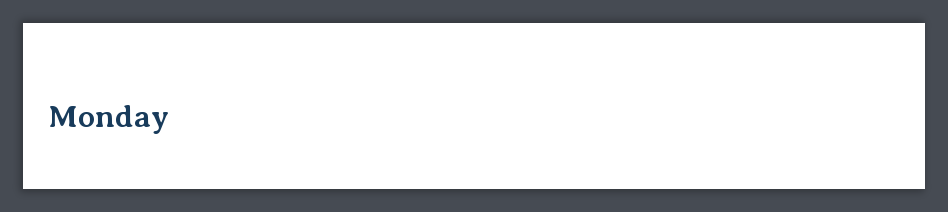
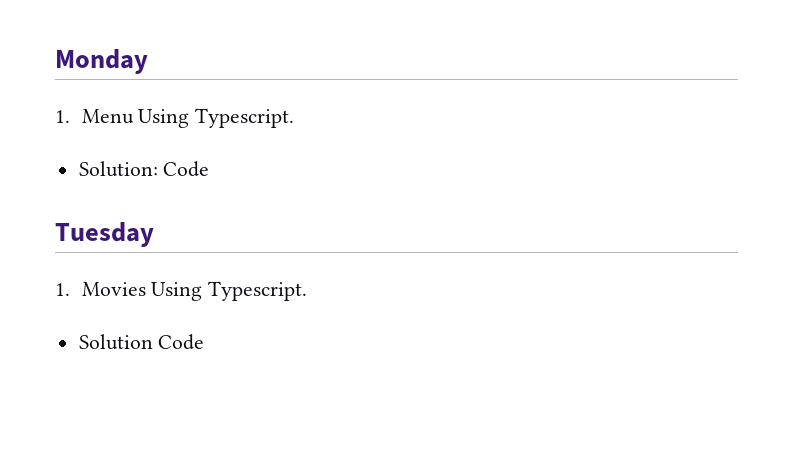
(169, 119) none -> [55,108,295,128] [78,161,210,177] [55,222,154,247] [55,281,308,301] [78,334,205,350] // 1. Menu Using Typescript. // Solution: Code // Tuesday // 1. Movies Using Typescript. // Solution Code

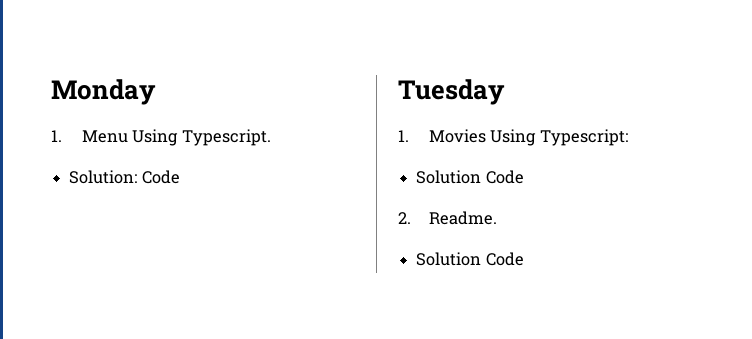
[208,281,308,301] [78,334,205,350] Typescript. // Solution Code -> [539,129,628,146] [416,170,524,184] [398,211,497,225] [416,252,524,266] Typescript: // Solution Code // 2. Readme. // Solution Code

